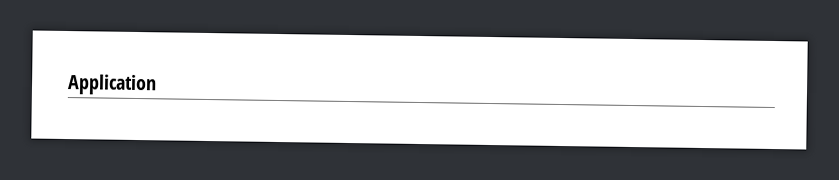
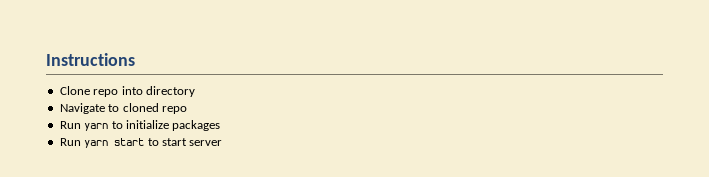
[67,74,157,96] Application -> [46,53,135,66] [59,86,195,97] [59,103,187,114] [59,120,221,131] [59,138,223,148] Instructions // Clone repo into directory // Navigate to cloned repo // Run yarn to initialize packages // Run yarn start to start server

